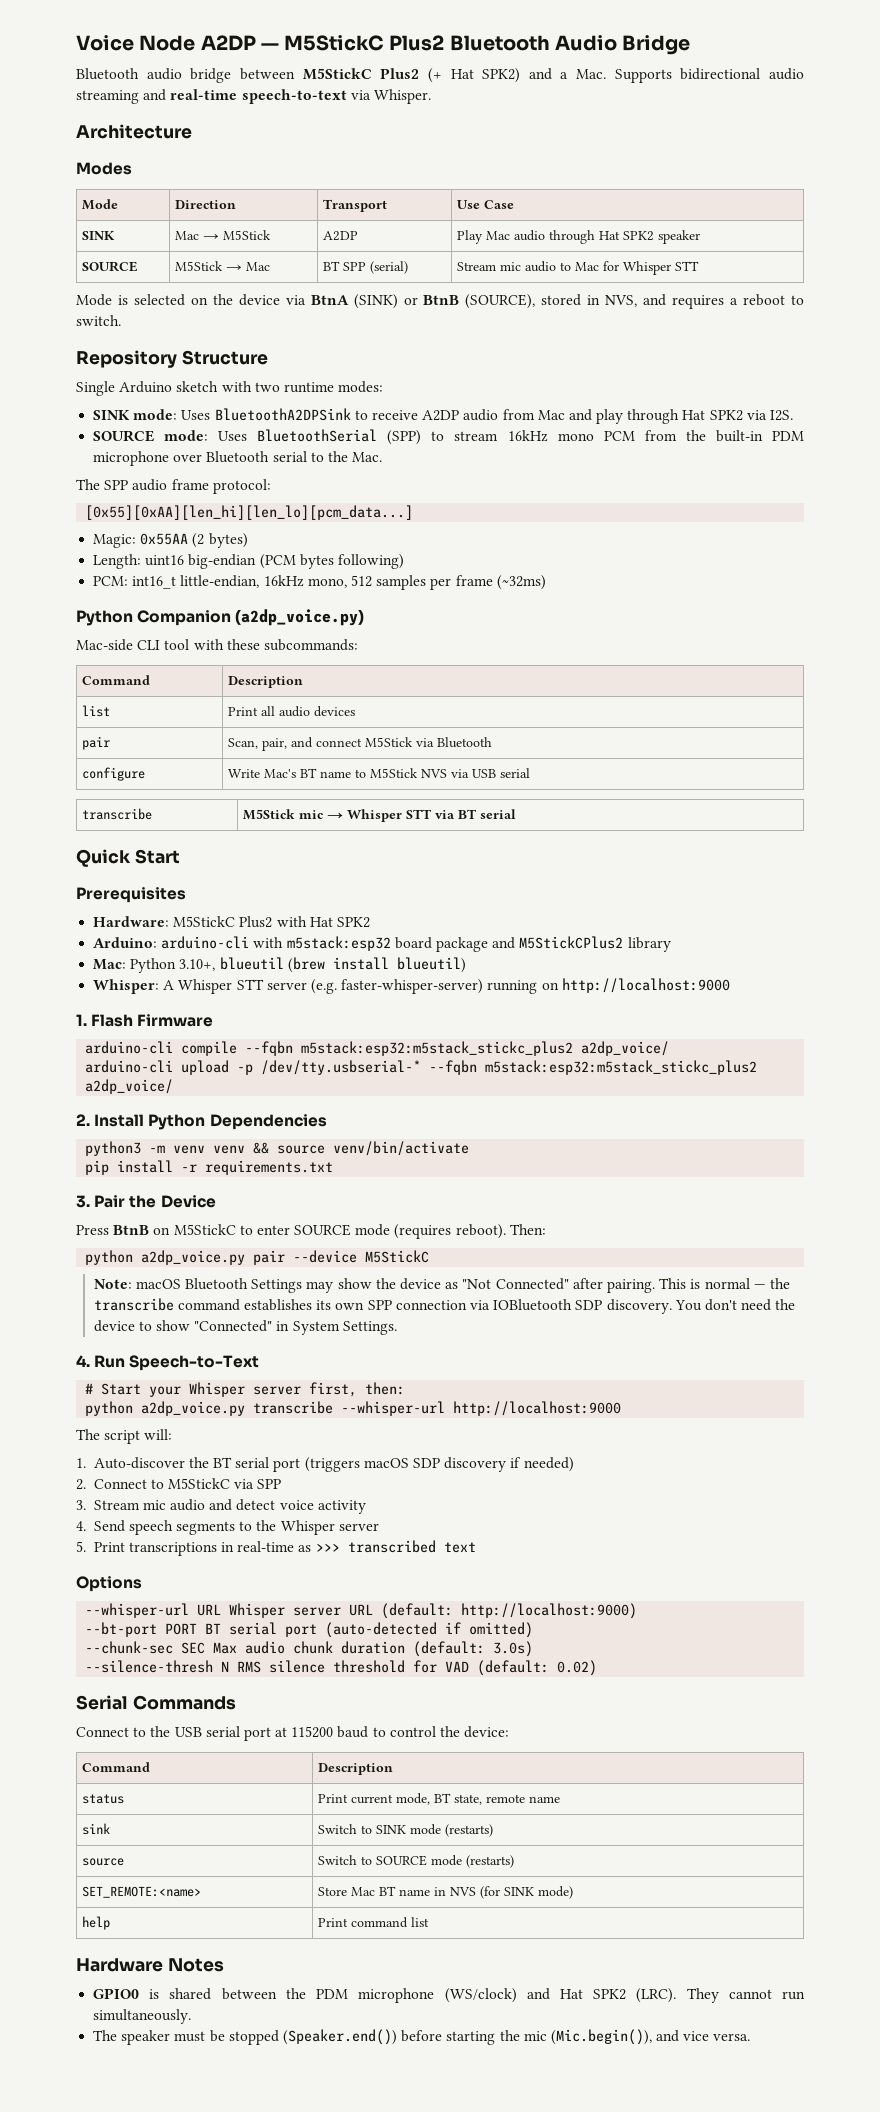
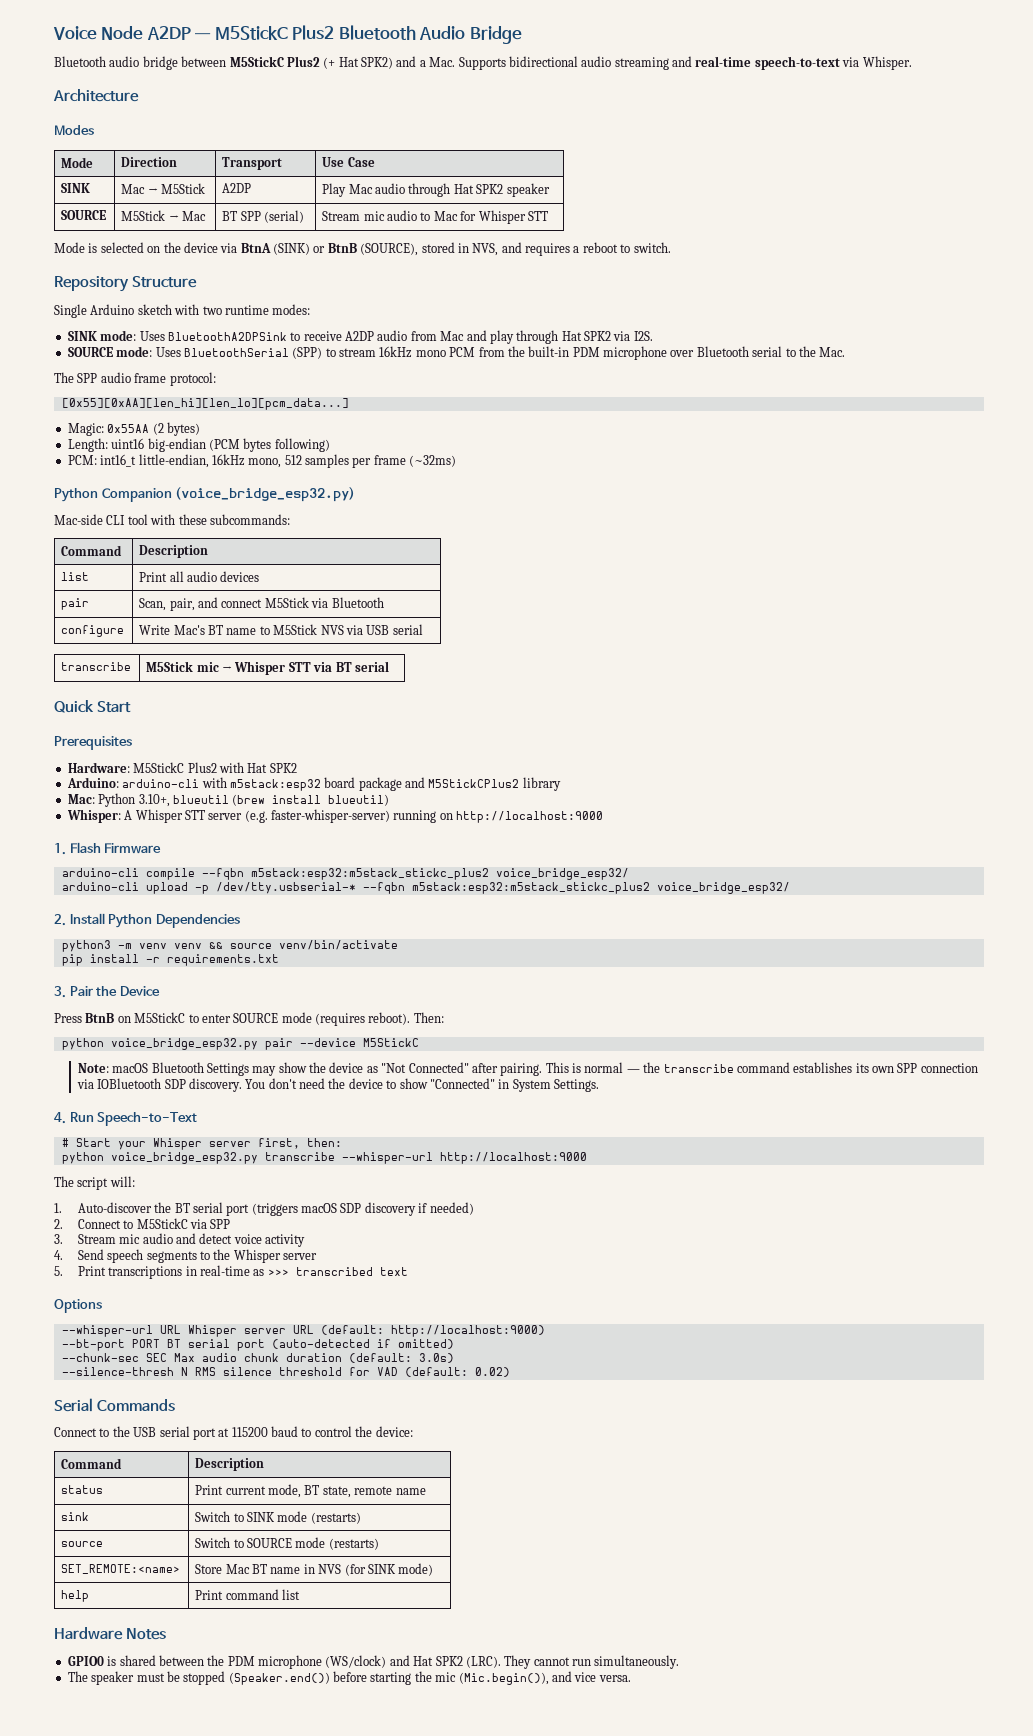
[235,609,365,626] (a2dp_voice.py) -> [175,487,356,502] (voice_bridge_esp32.py)
[581,1041,670,1056] a2dp_voice/ -> [495,868,629,880] voice_bridge_esp32/
[85,1079,174,1094] a2dp_voice/ -> [656,882,790,894] voice_bridge_esp32/
[141,1250,246,1265] a2dp_voice.py -> [110,1038,258,1050] voice_bridge_esp32.py
[141,1401,246,1416] a2dp_voice.py -> [110,1152,258,1164] voice_bridge_esp32.py

